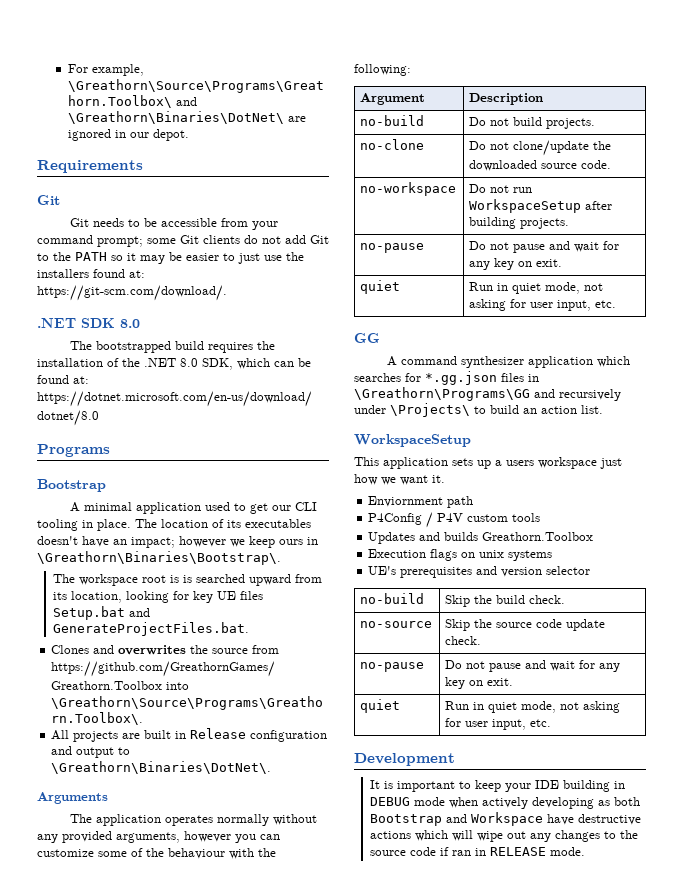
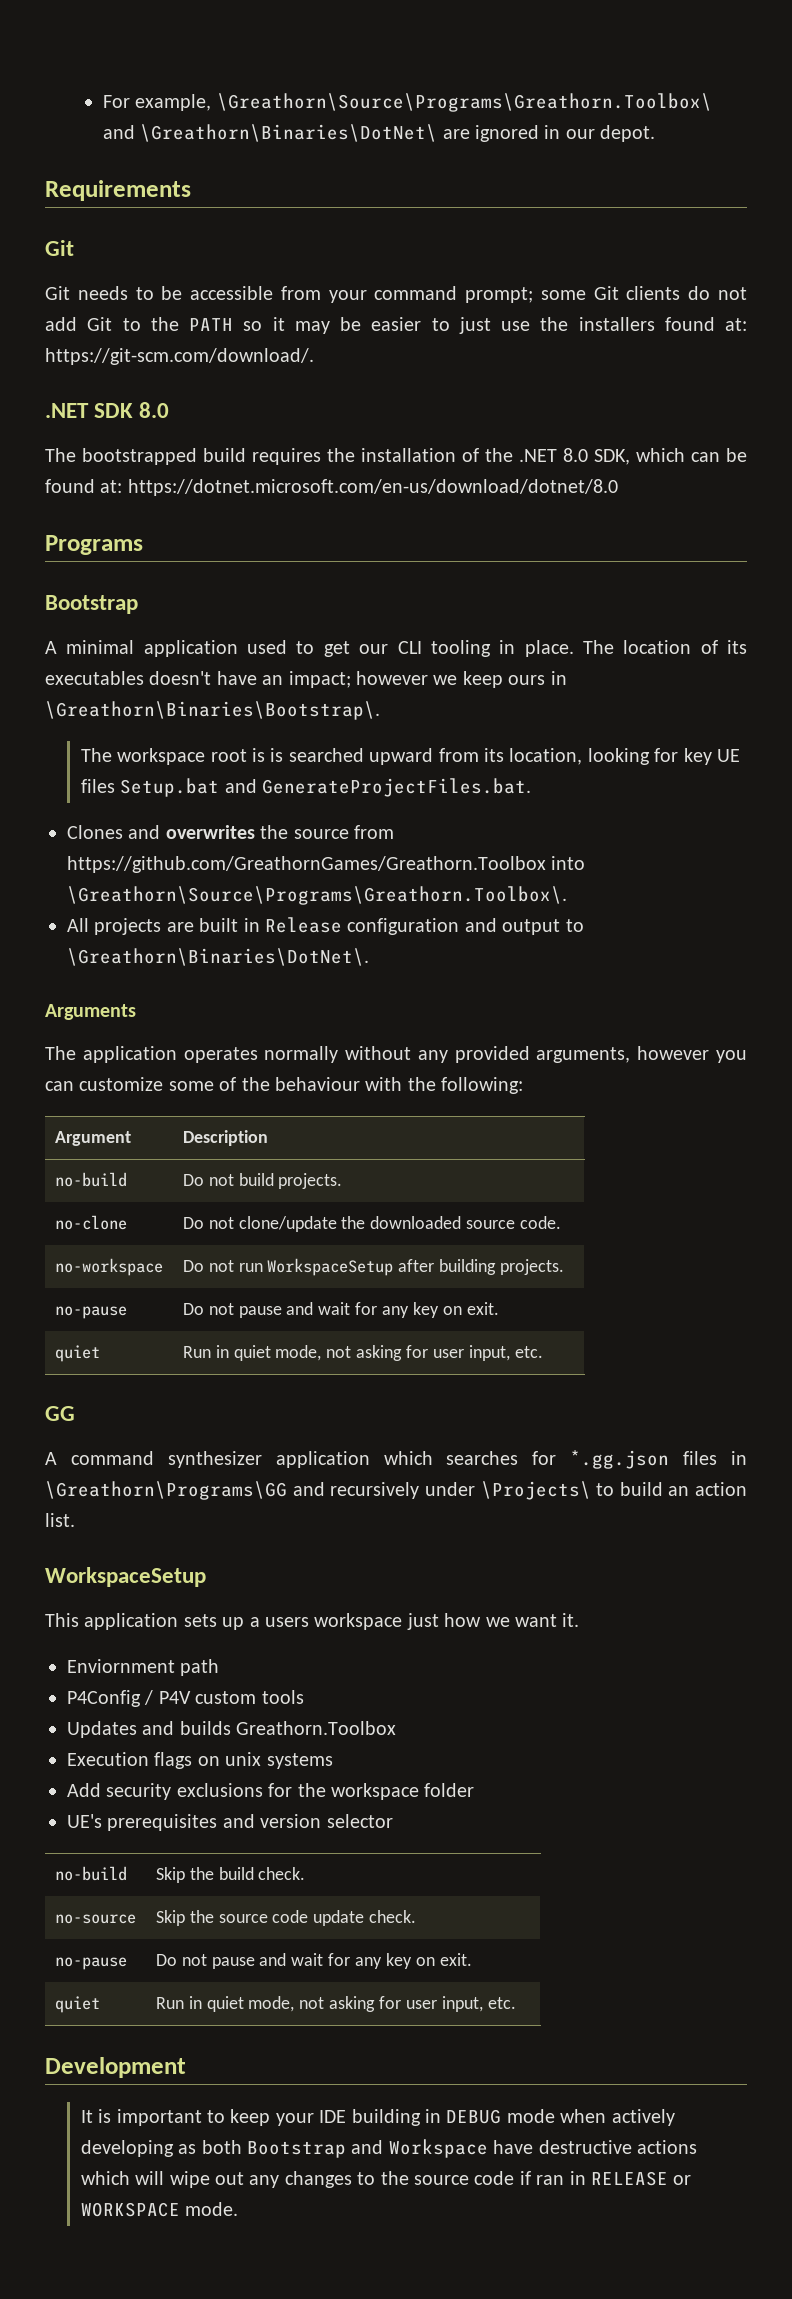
(553, 555) none -> [67,1783,475,1800] // Add security exclusions for the workspace folder
(547, 851) none -> [673,2175,692,2185] [80,2202,180,2217] or WORKSPACE

